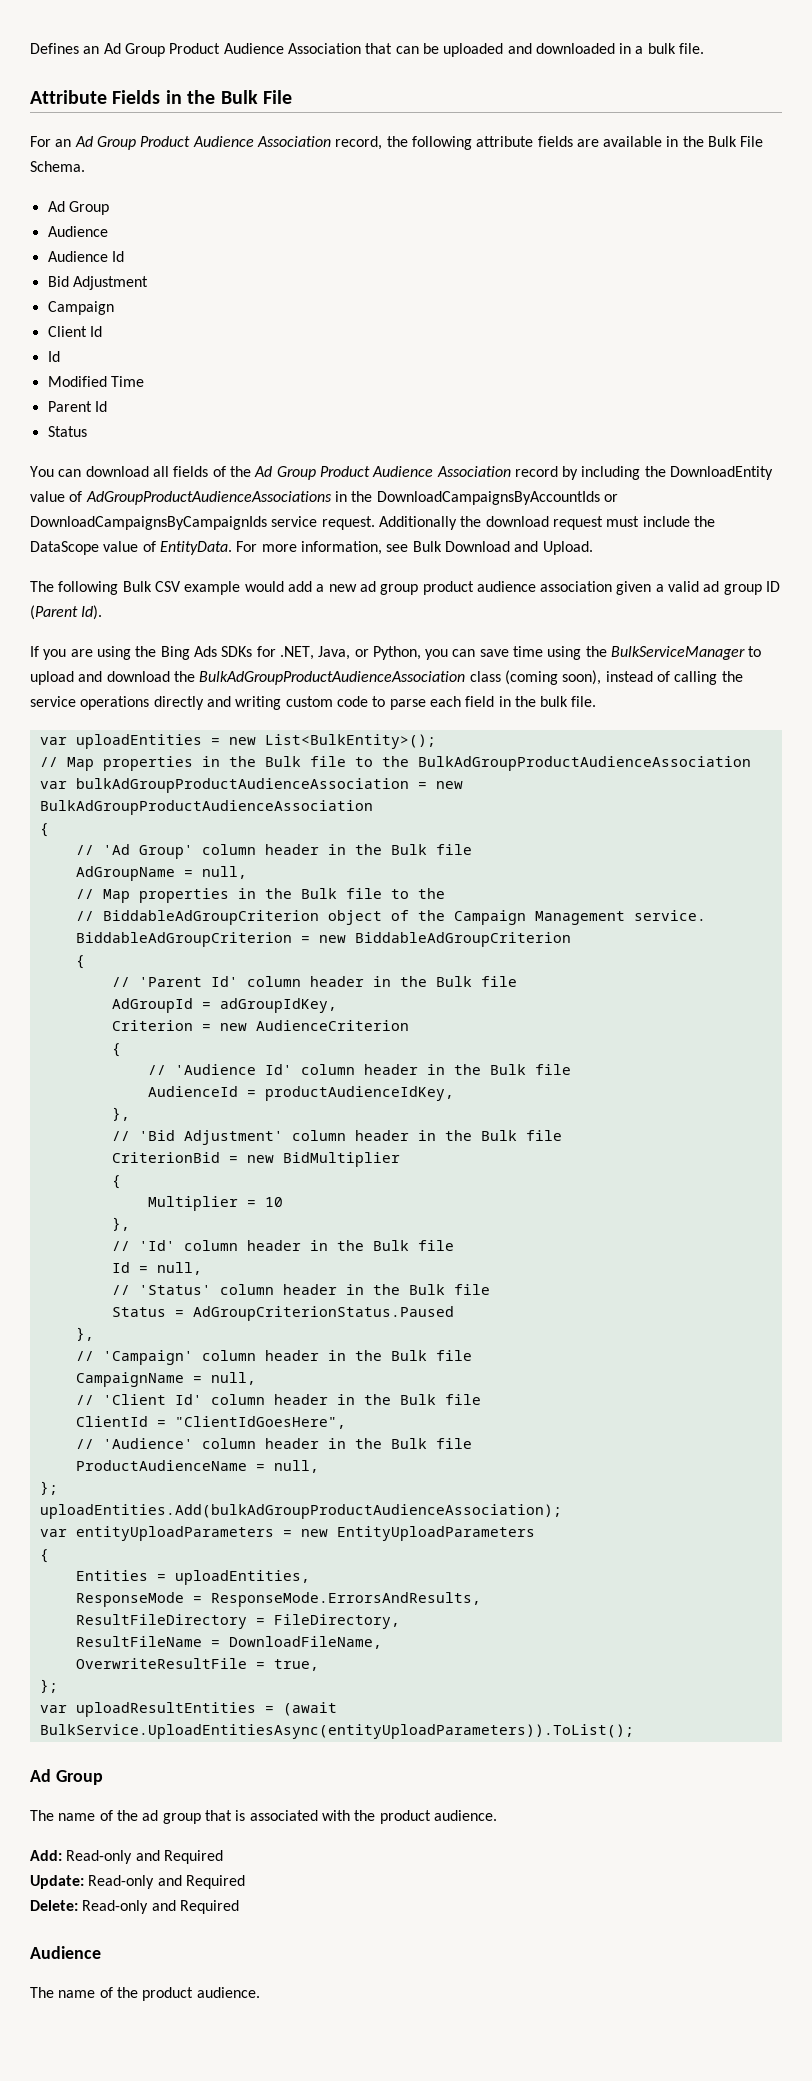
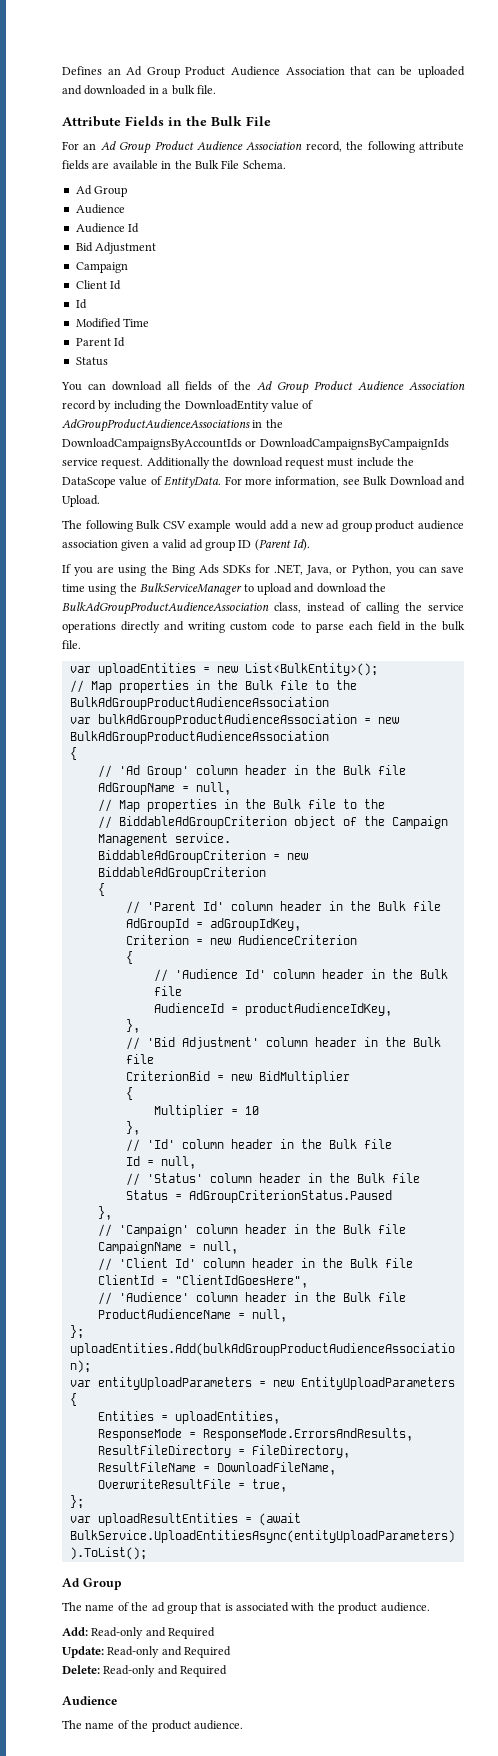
[469,670,602,685] class (coming soon), -> [274,602,301,613] class,

